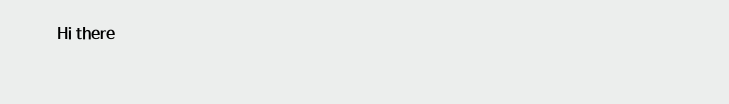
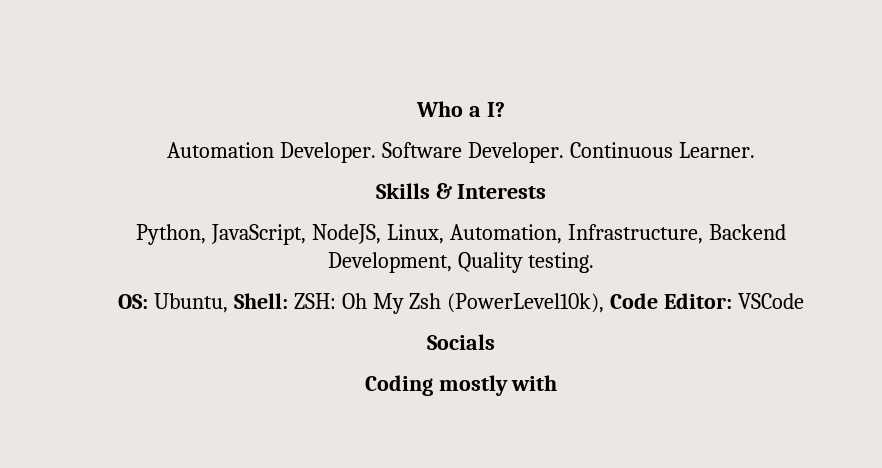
[57,27,116,40] Hi there -> [416,101,505,117] [167,142,755,163] [375,183,547,199] [136,224,786,245] [327,252,595,273] [117,293,805,314] [427,334,495,350] [364,375,558,396] Who a I? // Automation Developer. Software Developer. Continuous Learner. // Skills & Interests // Python, JavaScript, NodeJS, Linux, Automation, Infrastructure, Backend Development, Quality testing. // OS: Ubuntu, Shell: ZSH: Oh My Zsh (PowerLevel10k), Code Editor: VSCode // Socials // Coding mostly with

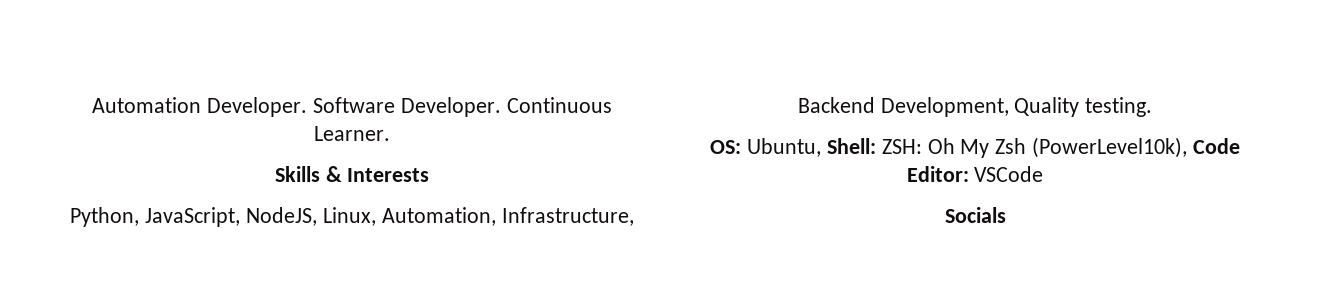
[416,101,505,117] Who a I? // -> (92, 105) none
[364,375,558,396] // Coding mostly with -> (1006, 215) none

